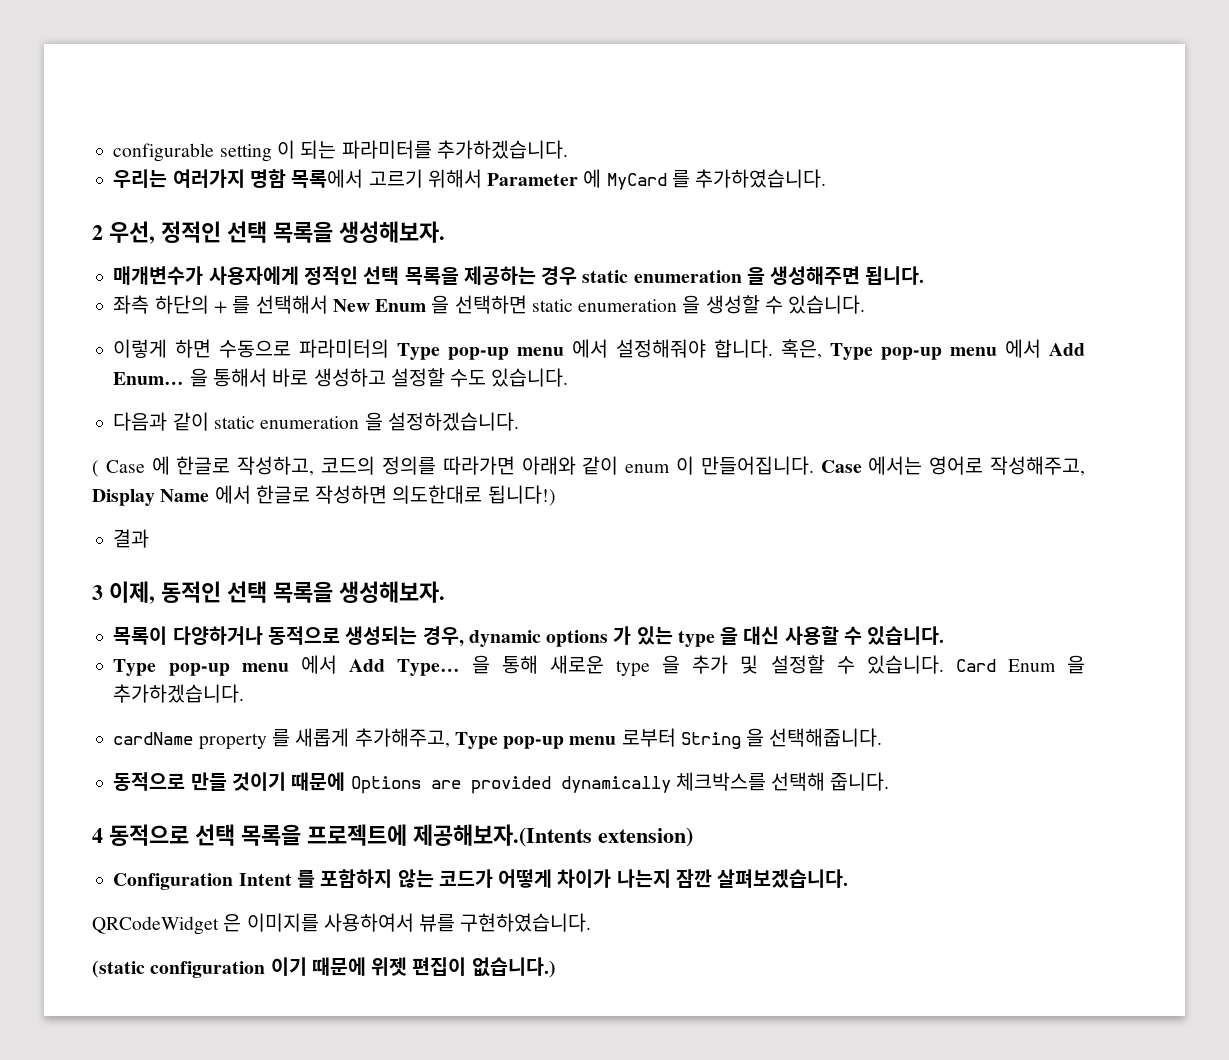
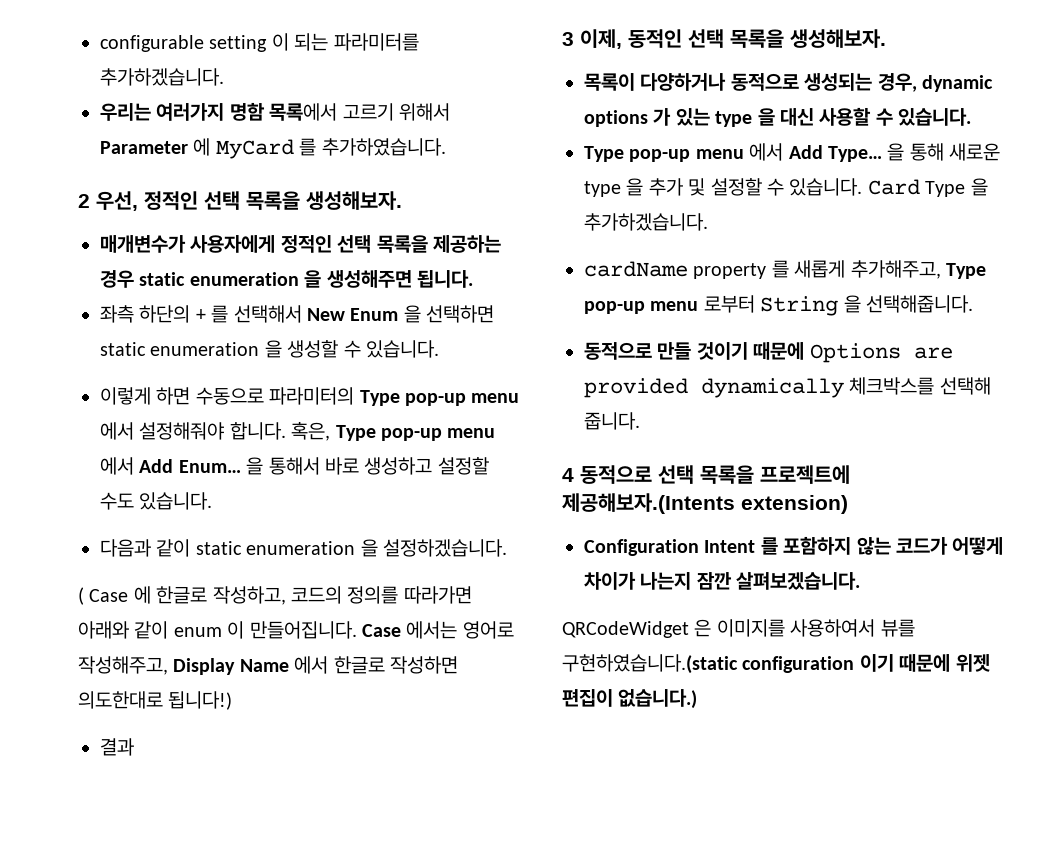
[1007,659,1056,672] Enum -> [925,181,966,197] Type
[460,913,592,932] [92,960,145,978] 구현하였습니다. // (static -> [562,654,738,674] 구현하였습니다.(static

